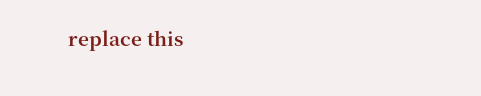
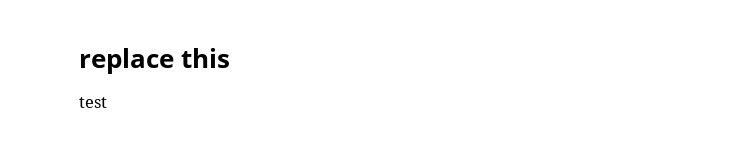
(184, 38) none -> [79,97,107,108] // test

